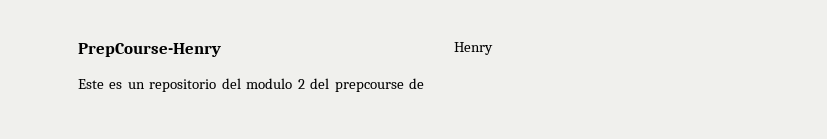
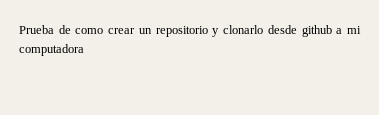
[78,43,221,57] [78,78,425,92] [454,42,493,55] PrepCourse-Henry // Este es un repositorio del modulo 2 del prepcourse de Henry -> [19,25,362,37] [19,44,84,56] Prueba de como crear un repositorio y clonarlo desde github a mi computadora

